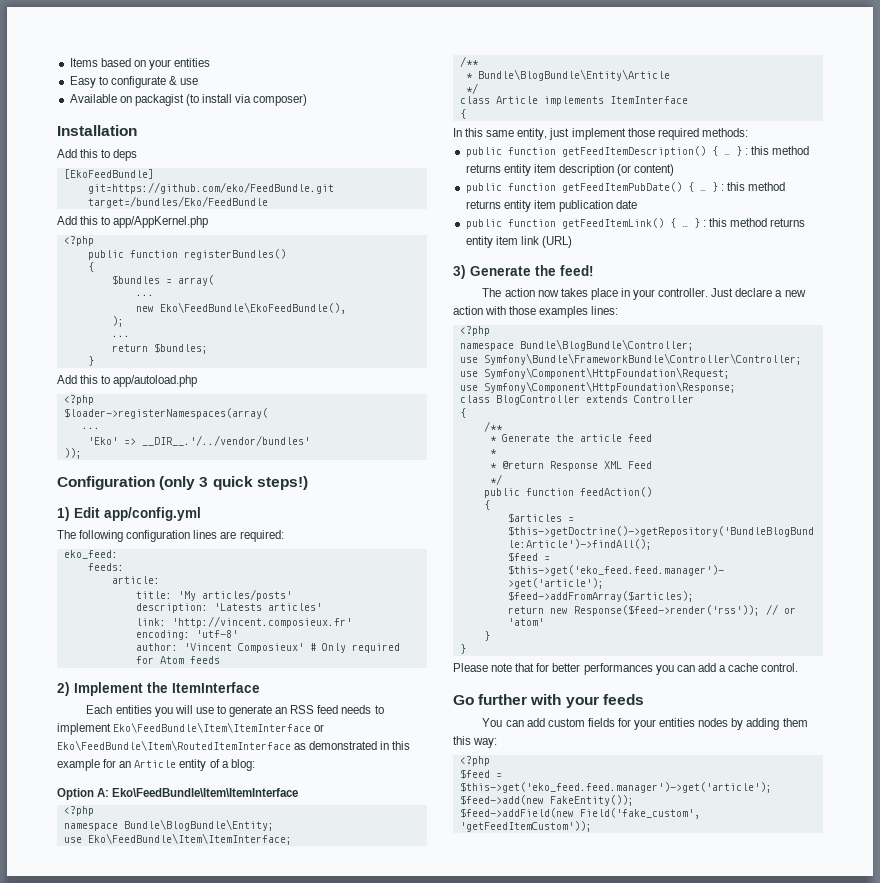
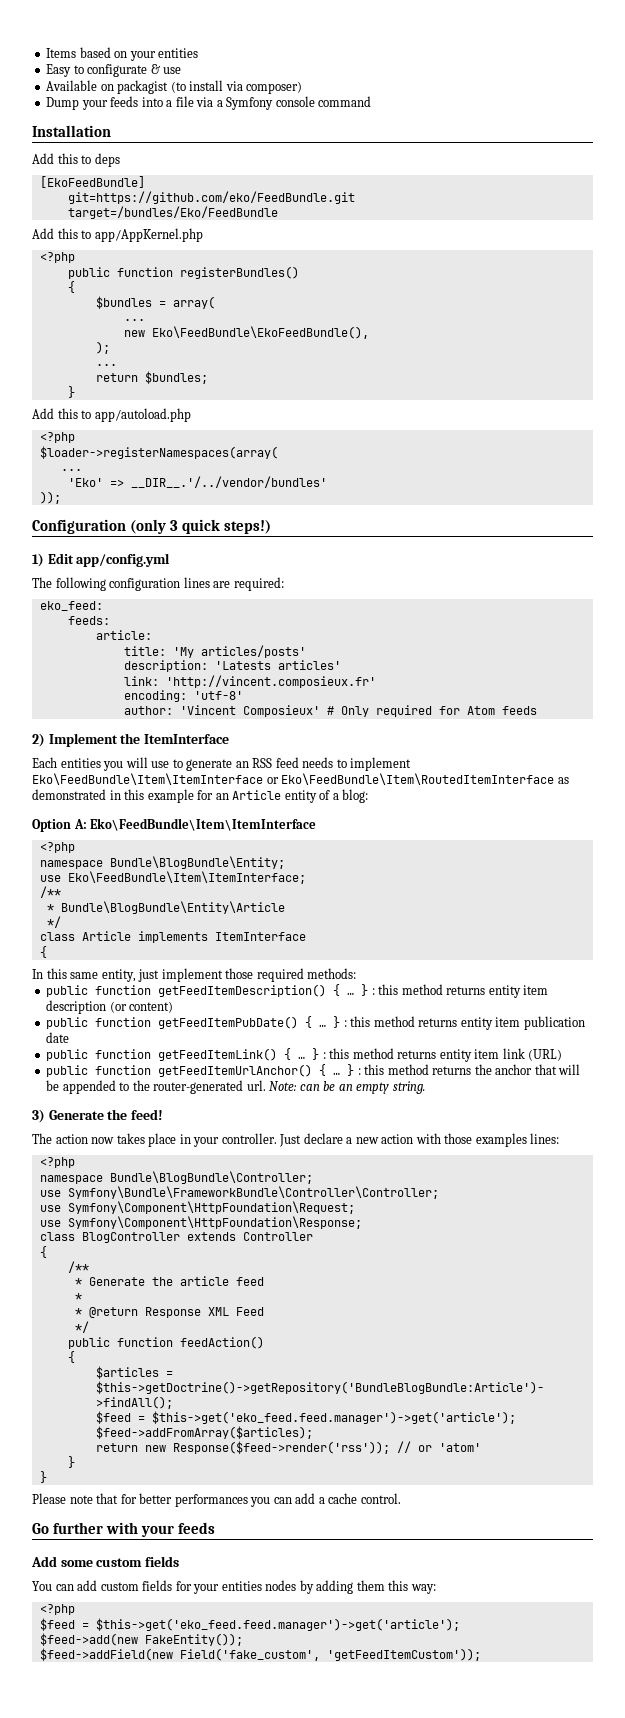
(308, 100) none -> [46,96,372,110] // Dump your feeds into a file via a Symfony console command
(572, 242) none -> [46,1064,581,1077] [46,1080,425,1094] // public function getFeedItemUrlAnchor() { … } : this method returns the anchor that will be appended to the router-generated url. Note: can be an empty string.
(644, 699) none -> [31,1556,179,1567] // Add some custom fields

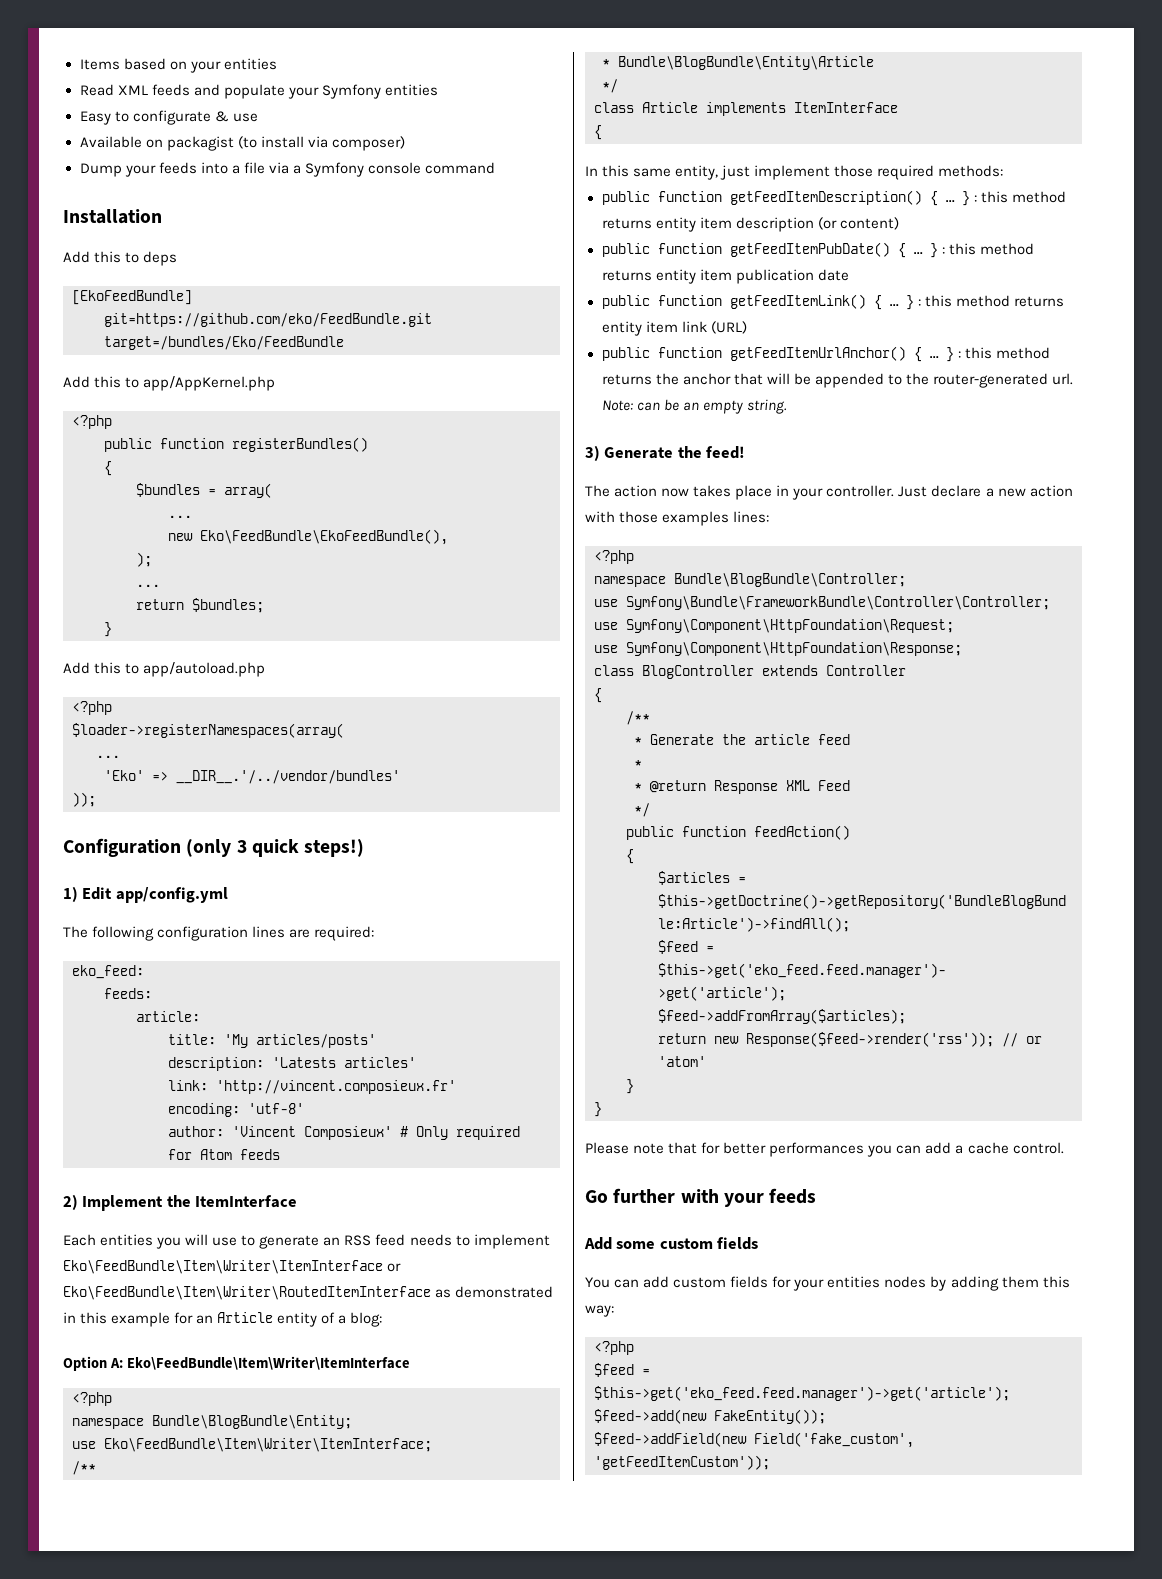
(199, 53) none -> [79,84,438,99] // Read XML feeds and populate your Symfony entities
[32,773,555,785] Eko\FeedBundle\Item\ItemInterface or Eko\FeedBundle\Item\RoutedItemInterface -> [63,1260,402,1274] [63,1286,431,1300] Eko\FeedBundle\Item\Writer\ItemInterface or Eko\FeedBundle\Item\Writer\RoutedItemInterface
[90,818,317,831] Eko\FeedBundle\Item\ItemInterface -> [126,1356,410,1370] Eko\FeedBundle\Item\Writer\ItemInterface
[67,871,306,884] Eko\FeedBundle\Item\ItemInterface; -> [104,1438,432,1452] Eko\FeedBundle\Item\Writer\ItemInterface;

